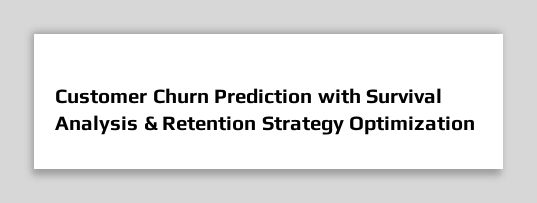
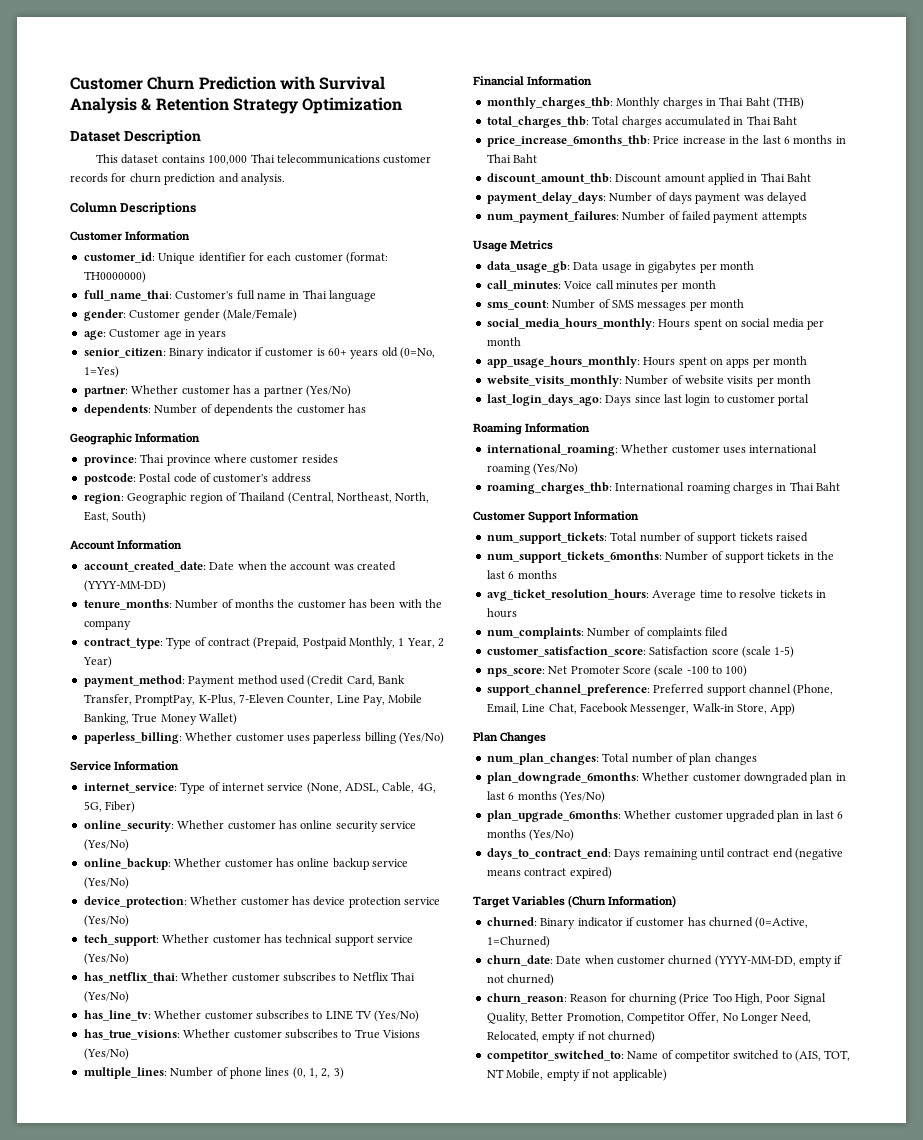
(476, 125) none -> [70,130,201,144] [96,154,432,165] [70,173,285,185] [70,202,197,215] [70,231,191,241] [83,252,388,264] [83,271,146,283] [83,290,376,302] [83,309,297,321] [83,329,227,340] [83,347,436,359] [83,366,119,378] [83,385,351,397] [83,404,366,416] [70,433,201,445] [83,454,338,466] [83,473,311,485] [83,492,430,504] [83,511,147,523] [70,540,183,550] [83,561,396,572] [83,580,166,592] [83,599,443,610] [83,620,131,630] [83,637,445,649] [82,656,112,668] [83,675,405,687] [83,694,423,706] [83,713,237,725] [83,732,444,744] [70,761,180,771] [83,782,436,794] [83,801,136,813] [83,820,416,832] [83,839,129,851] [83,858,408,870] [83,877,129,889] [83,896,440,908] [83,915,129,927] [83,934,413,946] [83,953,129,965] [83,972,415,983] [83,991,129,1003] [83,1010,420,1022] [83,1029,420,1040] [83,1048,129,1060] [83,1067,344,1079] [473,76,593,86] [486,97,804,109] [486,116,797,128] [486,135,846,147] [486,154,538,163] [486,173,811,185] [486,192,807,204] [486,211,807,223] [473,240,554,252] [486,261,754,273] [486,280,716,292] [486,299,744,311] [486,318,824,330] [486,337,521,346] [486,356,807,368] [486,375,811,387] [486,394,810,406] [473,423,591,435] [486,444,818,456] [486,463,579,475] [486,482,840,494] [473,511,640,523] [486,532,808,544] [486,551,834,563] [486,570,557,579] [486,589,826,601] [486,608,517,618] [486,627,729,639] [486,646,795,658] [486,665,748,677] [486,684,834,696] [486,703,796,715] [473,732,547,744] [486,753,757,765] [486,772,846,784] [486,791,605,803] [486,810,844,822] [486,829,575,841] [486,848,843,860] [486,867,612,879] [473,895,677,908] [486,917,809,929] [486,936,550,948] [486,955,843,967] [486,974,555,986] [486,993,826,1005] [486,1012,812,1024] [486,1031,656,1043] [486,1050,851,1062] [486,1069,667,1081] // Dataset Description // This dataset contains 100,000 Thai telecommunications customer records for churn prediction and analysis. // Column Descriptions // Customer Information // customer_id: Unique identifier for each customer (format: TH0000000) // full_name_thai: Customer's full name in Thai language // gender: Customer gender (Male/Female) // age: Customer age in years // senior_citizen: Binary indicator if customer is 60+ years old (0=No, 1=Yes) // partner: Whether customer has a partner (Yes/No) // dependents: Number of dependents the customer has // Geographic Information // province: Thai province where customer resides // postcode: Postal code of customer's address // region: Geographic region of Thailand (Central, Northeast, North, East, South) // Account Information // account_created_date: Date when the account was created (YYYY-MM-DD) // tenure_months: Number of months the customer has been with the company // contract_type: Type of contract (Prepaid, Postpaid Monthly, 1 Year, 2 Year) // payment_method: Payment method used (Credit Card, Bank Transfer, PromptPay, K-Plus, 7-Eleven Counter, Line Pay, Mobile Banking, True Money Wallet) // paperless_billing: Whether customer uses paperless billing (Yes/No) // Service Information // internet_service: Type of internet service (None, ADSL, Cable, 4G, 5G, Fiber) // online_security: Whether customer has online security service (Yes/No) // online_backup: Whether customer has online backup service (Yes/No) // device_protection: Whether customer has device protection service (Yes/No) // tech_support: Whether customer has technical support service (Yes/No) // has_netflix_thai: Whether customer subscribes to Netflix Thai (Yes/No) // has_line_tv: Whether customer subscribes to LINE TV (Yes/No) // has_true_visions: Whether customer subscribes to True Visions (Yes/No) // multiple_lines: Number of phone lines (0, 1, 2, 3) // Financial Information // monthly_charges_thb: Monthly charges in Thai Baht (THB) // total_charges_thb: Total charges accumulated in Thai Baht // price_increase_6months_thb: Price increase in the last 6 months in Thai Baht // discount_amount_thb: Discount amount applied in Thai Baht // payment_delay_days: Number of days payment was delayed // num_payment_failures: Number of failed payment attempts // Usage Metrics // data_usage_gb: Data usage in gigabytes per month // call_minutes: Voice call minutes per month // sms_count: Number of SMS messages per month // social_media_hours_monthly: Hours spent on social media per month // app_usage_hours_monthly: Hours spent on apps per month // website_visits_monthly: Number of website visits per month // last_login_days_ago: Days since last login to customer portal // Roaming Information // international_roaming: Whether customer uses international roaming (Yes/No) // roaming_charges_thb: International roaming charges in Thai Baht // Customer Support Information // num_support_tickets: Total number of support tickets raised // num_support_tickets_6months: Number of support tickets in the last 6 months // avg_ticket_resolution_hours: Average time to resolve tickets in hours // num_complaints: Number of complaints filed // customer_satisfaction_score: Satisfaction score (scale 1-5) // nps_score: Net Promoter Score (scale -100 to 100) // support_channel_preference: Preferred support channel (Phone, Email, Line Chat, Facebook Messenger, Walk-in Store, App) // Plan Changes // num_plan_changes: Total number of plan changes // plan_downgrade_6months: Whether customer downgraded plan in last 6 months (Yes/No) // plan_upgrade_6months: Whether customer upgraded plan in last 6 months (Yes/No) // days_to_contract_end: Days remaining until contract end (negative means contract expired) // Target Variables (Churn Information) // churned: Binary indicator if customer has churned (0=Active, 1=Churned) // churn_date: Date when customer churned (YYYY-MM-DD, empty if not churned) // churn_reason: Reason for churning (Price Too High, Poor Signal Quality, Better Promotion, Competitor Offer, No Longer Need, Relocated, empty if not churned) // competitor_switched_to: Name of competitor switched to (AIS, TOT, NT Mobile, empty if not applicable)

